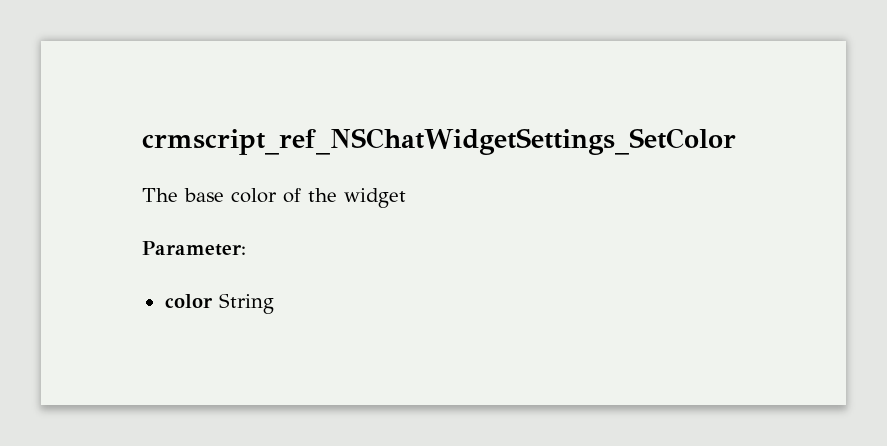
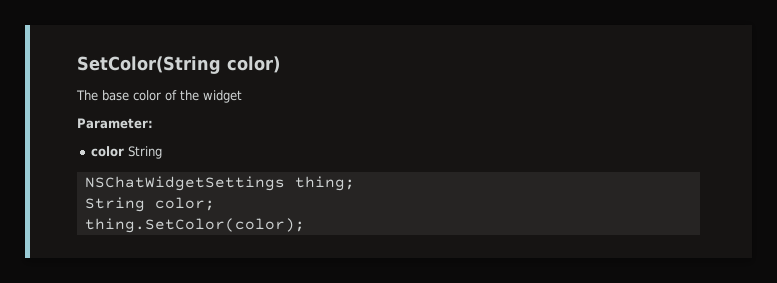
[142,128,736,155] crmscript_ref_NSChatWidgetSettings_SetColor -> [77,56,280,74] SetColor(String color)
(274, 303) none -> [84,176,355,191] [84,197,215,212] [84,218,305,233] // NSChatWidgetSettings thing; // String color; // thing.SetColor(color);

